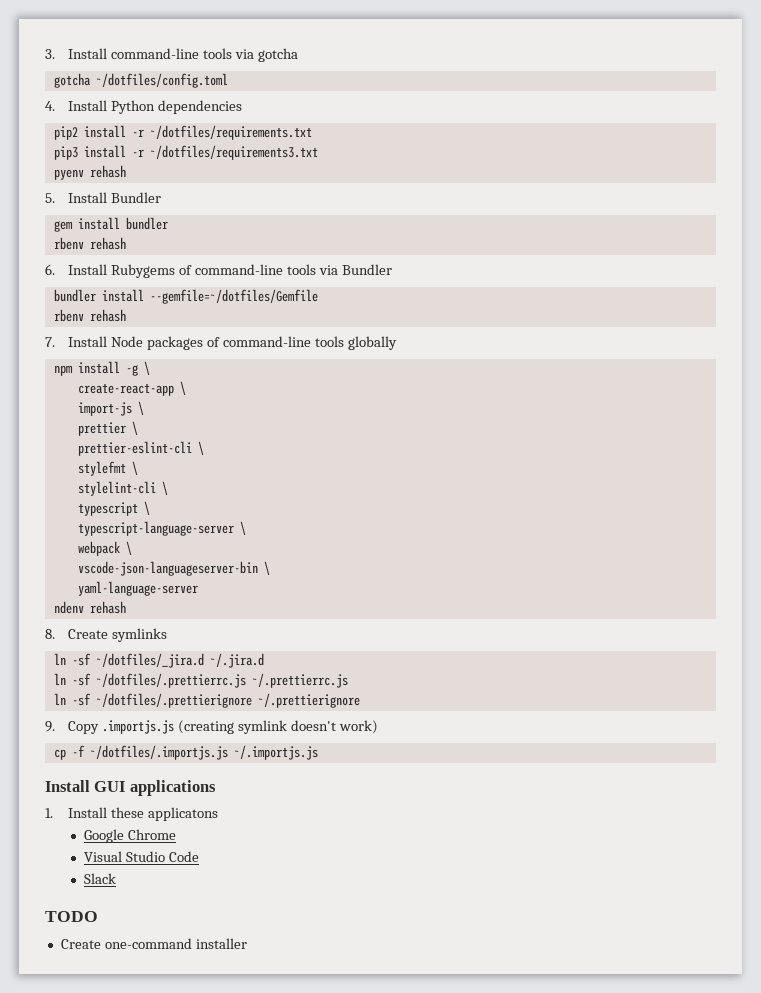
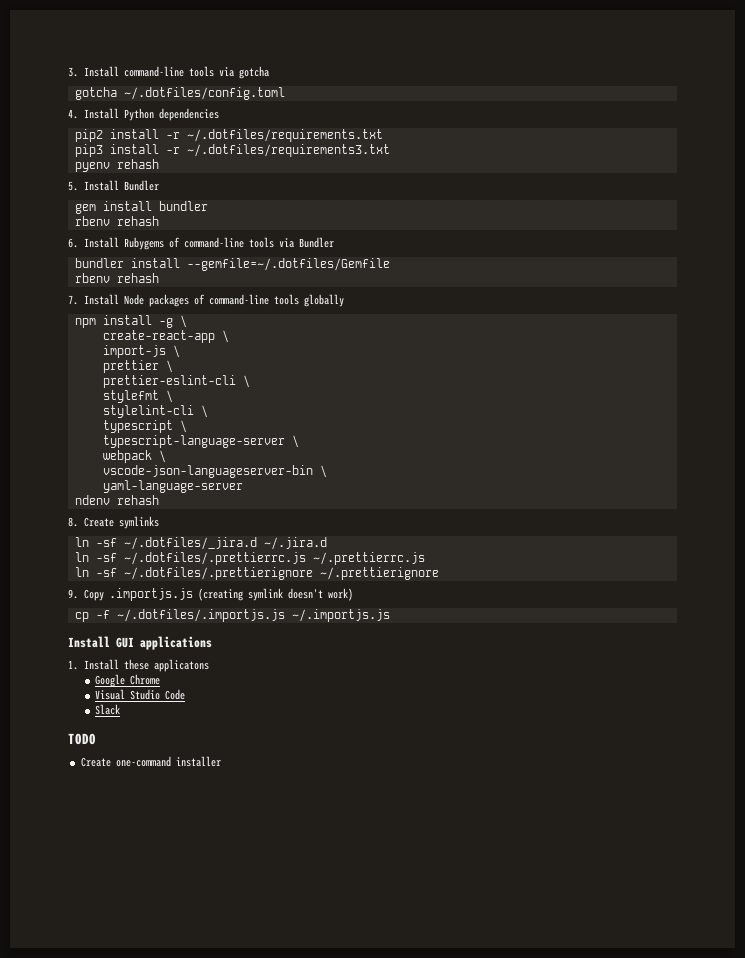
[95,73,228,88] ~/dotfiles/config.toml -> [123,87,285,100] ~/.dotfiles/config.toml
[149,125,312,140] ~/dotfiles/requirements.txt -> [186,129,383,142] ~/.dotfiles/requirements.txt
[149,145,318,160] ~/dotfiles/requirements3.txt -> [186,144,390,157] ~/.dotfiles/requirements3.txt
[149,289,318,304] --gemfile=~/dotfiles/Gemfile -> [186,258,390,271] --gemfile=~/.dotfiles/Gemfile
[95,653,204,668] ~/dotfiles/_jira.d -> [123,537,257,550] ~/.dotfiles/_jira.d
[95,673,246,688] ~/dotfiles/.prettierrc.js -> [123,552,306,565] ~/.dotfiles/.prettierrc.js
[95,693,252,708] ~/dotfiles/.prettierignore -> [123,567,313,580] ~/.dotfiles/.prettierignore
[89,745,228,760] ~/dotfiles/.importjs.js -> [116,609,285,622] ~/.dotfiles/.importjs.js

